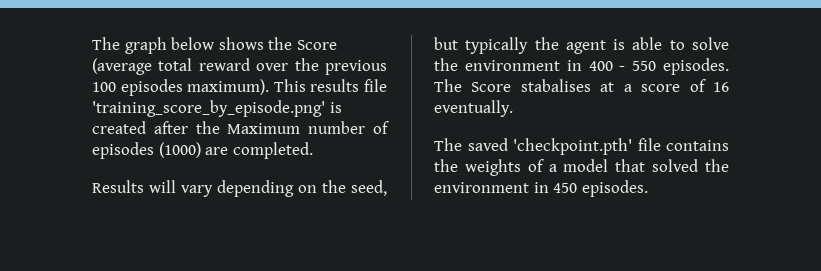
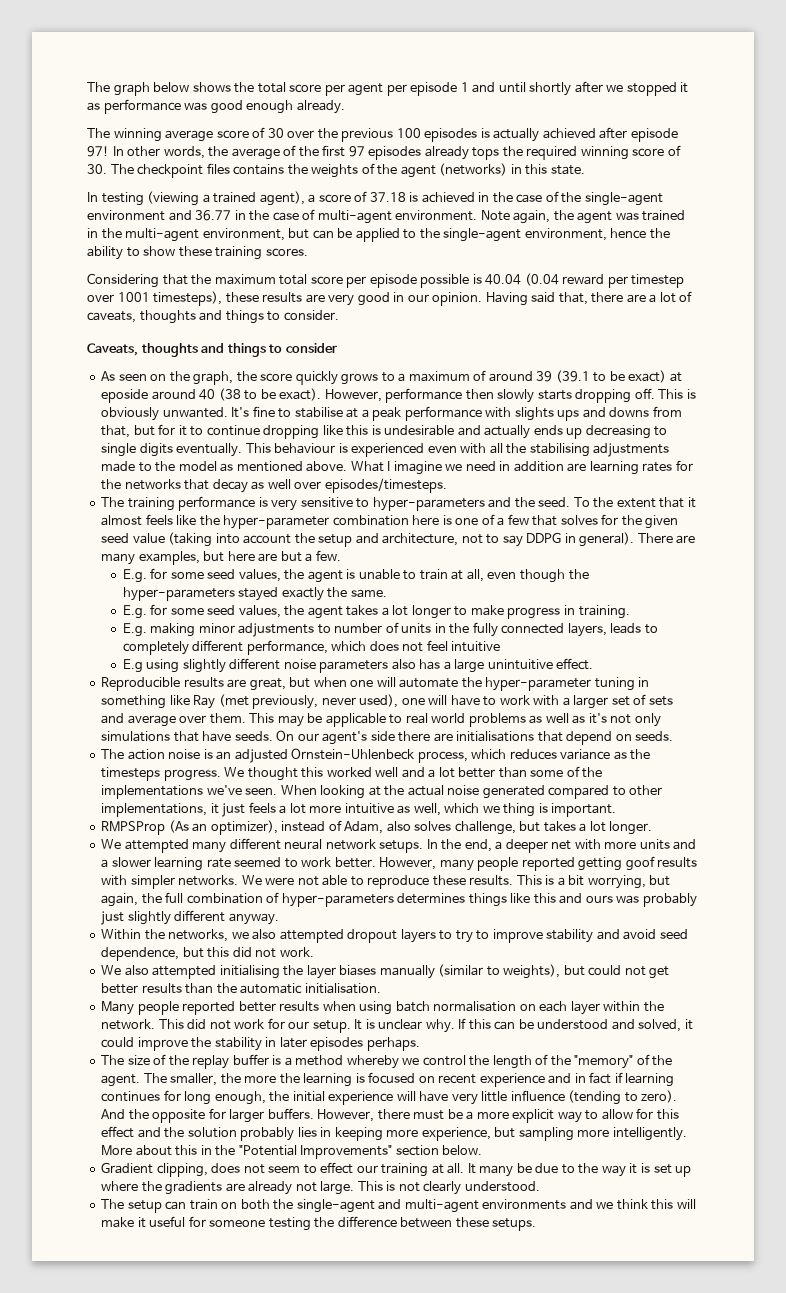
[296,40,337,50] [92,58,250,75] Score (average total reward -> [257,81,689,96] [87,99,345,114] [87,127,284,142] total score per agent per episode 1 and until shortly after we stopped it as performance was good enough already. // The winning average score of 30
[187,79,387,95] [92,100,342,117] [92,121,390,134] [92,142,313,159] [92,180,387,197] [434,37,729,54] [434,58,729,75] [434,79,729,92] [434,100,513,117] [434,138,729,155] [434,159,729,176] [434,180,648,197] maximum). This results file 'training_score_by_episode.png' is created after the Maximum number of episodes (1000) are completed. // Results will vary depending on the seed, but typically the agent is able to solve the environment in 400 - 550 episodes. The Score stabalises at a score of 16 eventually. // The saved 'checkpoint.pth' file contains the weights of a model that solved the environment in 450 episodes. -> [480,127,678,142] [87,145,681,160] [87,163,585,178] [87,191,663,206] [87,209,686,224] [87,228,670,242] [87,246,308,260] [87,273,685,288] [87,291,693,306] [87,310,339,324] [87,343,337,357] [101,370,682,385] [101,388,696,403] [101,406,682,421] [101,424,668,439] [101,443,670,457] [101,460,693,475] [101,478,447,493] [101,496,696,511] [101,514,679,529] [101,532,696,547] [101,550,341,565] [122,568,589,583] [122,587,387,601] [122,604,630,619] [122,622,658,637] [122,640,501,655] [122,658,594,673] [101,677,650,691] [101,694,673,709] [101,713,661,727] [101,730,674,745] [101,748,651,763] [101,766,603,781] [101,785,663,799] [101,802,617,817] [101,820,653,835] [101,838,697,853] [101,856,698,871] [101,875,671,889] [101,892,697,907] [101,910,279,925] [101,929,688,943] [101,947,314,961] [101,964,670,979] [101,983,381,994] [101,1001,664,1015] [101,1018,693,1033] [101,1037,420,1051] [101,1054,673,1069] [101,1072,675,1087] [101,1090,678,1105] [101,1108,679,1123] [101,1126,687,1141] [101,1145,483,1159] [101,1162,692,1177] [101,1181,540,1195] [101,1199,696,1213] [101,1216,537,1231] is actually achieved after episode 97! In other words, the average of the first 97 episodes already tops the required winning score of 30. The checkpoint files contains the weights of the agent (networks) in this state. // In testing (viewing a trained agent), a score of 37.18 is achieved in the case of the single-agent environment and 36.77 in the case of multi-agent environment. Note again, the agent was trained in the multi-agent environment, but can be applied to the single-agent environment, hence the ability to show these training scores. // Considering that the maximum total score per episode possible is 40.04 (0.04 reward per timestep over 1001 timesteps), these results are very good in our opinion. Having said that, there are a lot of caveats, thoughts and things to consider. // Caveats, thoughts and things to consider // As seen on the graph, the score quickly grows to a maximum of around 39 (39.1 to be exact) at eposide around 40 (38 to be exact). However, performance then slowly starts dropping off. This is obviously unwanted. It's fine to stabilise at a peak performance with slights ups and downs from that, but for it to continue dropping like this is undesirable and actually ends up decreasing to single digits eventually. This behaviour is experienced even with all the stabilising adjustments made to the model as mentioned above. What I imagine we need in addition are learning rates for the networks that decay as well over episodes/timesteps. // The training performance is very sensitive to hyper-parameters and the seed. To the extent that it almost feels like the hyper-parameter combination here is one of a few that solves for the given seed value (taking into account the setup and architecture, not to say DDPG in general). There are many examples, but here are but a few. // E.g. for some seed values, the agent is unable to train at all, even though the hyper-parameters stayed exactly the same. // E.g. for some seed values, the agent takes a lot longer to make progress in training. // E.g. making minor adjustments to number of units in the fully connected layers, leads to completely different performance, which does not feel intuitive // E.g using slightly different noise parameters also has a large unintuitive effect. // Reproducible results are great, but when one will automate the hyper-parameter tuning in something like Ray (met previously, never used), one will have to work with a larger set of sets and average over them. This may be applicable to real world problems as well as it's not only simulations that have seeds. On our agent's side there are initialisations that depend on seeds. // The action noise is an adjusted Ornstein-Uhlenbeck process, which reduces variance as the timesteps progress. We thought this worked well and a lot better than some of the implementations we've seen. When looking at the actual noise generated compared to other implementations, it just feels a lot more intuitive as well, which we thing is important. // RMPSProp (As an optimizer), instead of Adam, also solves challenge, but takes a lot longer. // We attempted many different neural network setups. In the end, a deeper net with more units and a slower learning rate seemed to work better. However, many people reported getting goof results with simpler networks. We were not able to reproduce these results. This is a bit worrying, but again, the full combination of hyper-parameters determines things like this and ours was probably just slightly different anyway. // Within the networks, we also attempted dropout layers to try to improve stability and avoid seed dependence, but this did not work. // We also attempted initialising the layer biases manually (similar to weights), but could not get better results than the automatic initialisation. // Many people reported better results when using batch normalisation on each layer within the network. This did not work for our setup. It is unclear why. If this can be understood and solved, it could improve the stability in later episodes perhaps. // The size of the replay buffer is a method whereby we control the length of the "memory" of the agent. The smaller, the more the learning is focused on recent experience and in fact if learning continues for long enough, the initial experience will have very little influence (tending to zero). And the opposite for larger buffers. However, there must be a more explicit way to allow for this effect and the solution probably lies in keeping more experience, but sampling more intelligently. More about this in the "Potential Improvements" section below. // Gradient clipping, does not seem to effect our training at all. It many be due to the way it is set up where the gradients are already not large. This is not clearly understood. // The setup can train on both the single-agent and multi-agent environments and we think this will make it useful for someone testing the difference between these setups.

